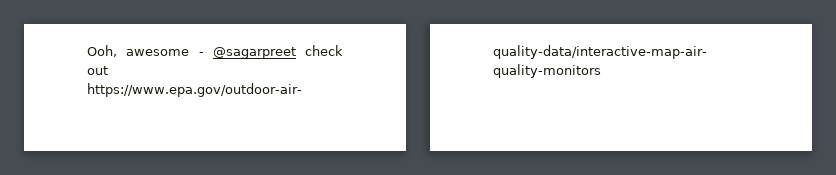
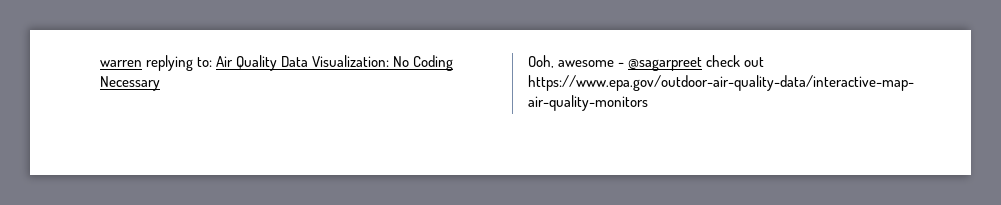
(87, 51) none -> [100,55,454,71] [100,76,160,91] warren replying to: Air Quality Data Visualization: No Coding Necessary //

